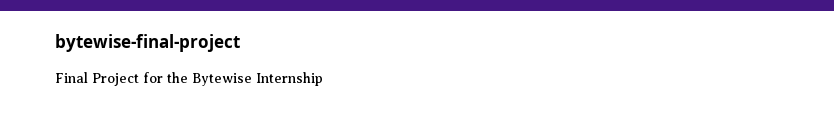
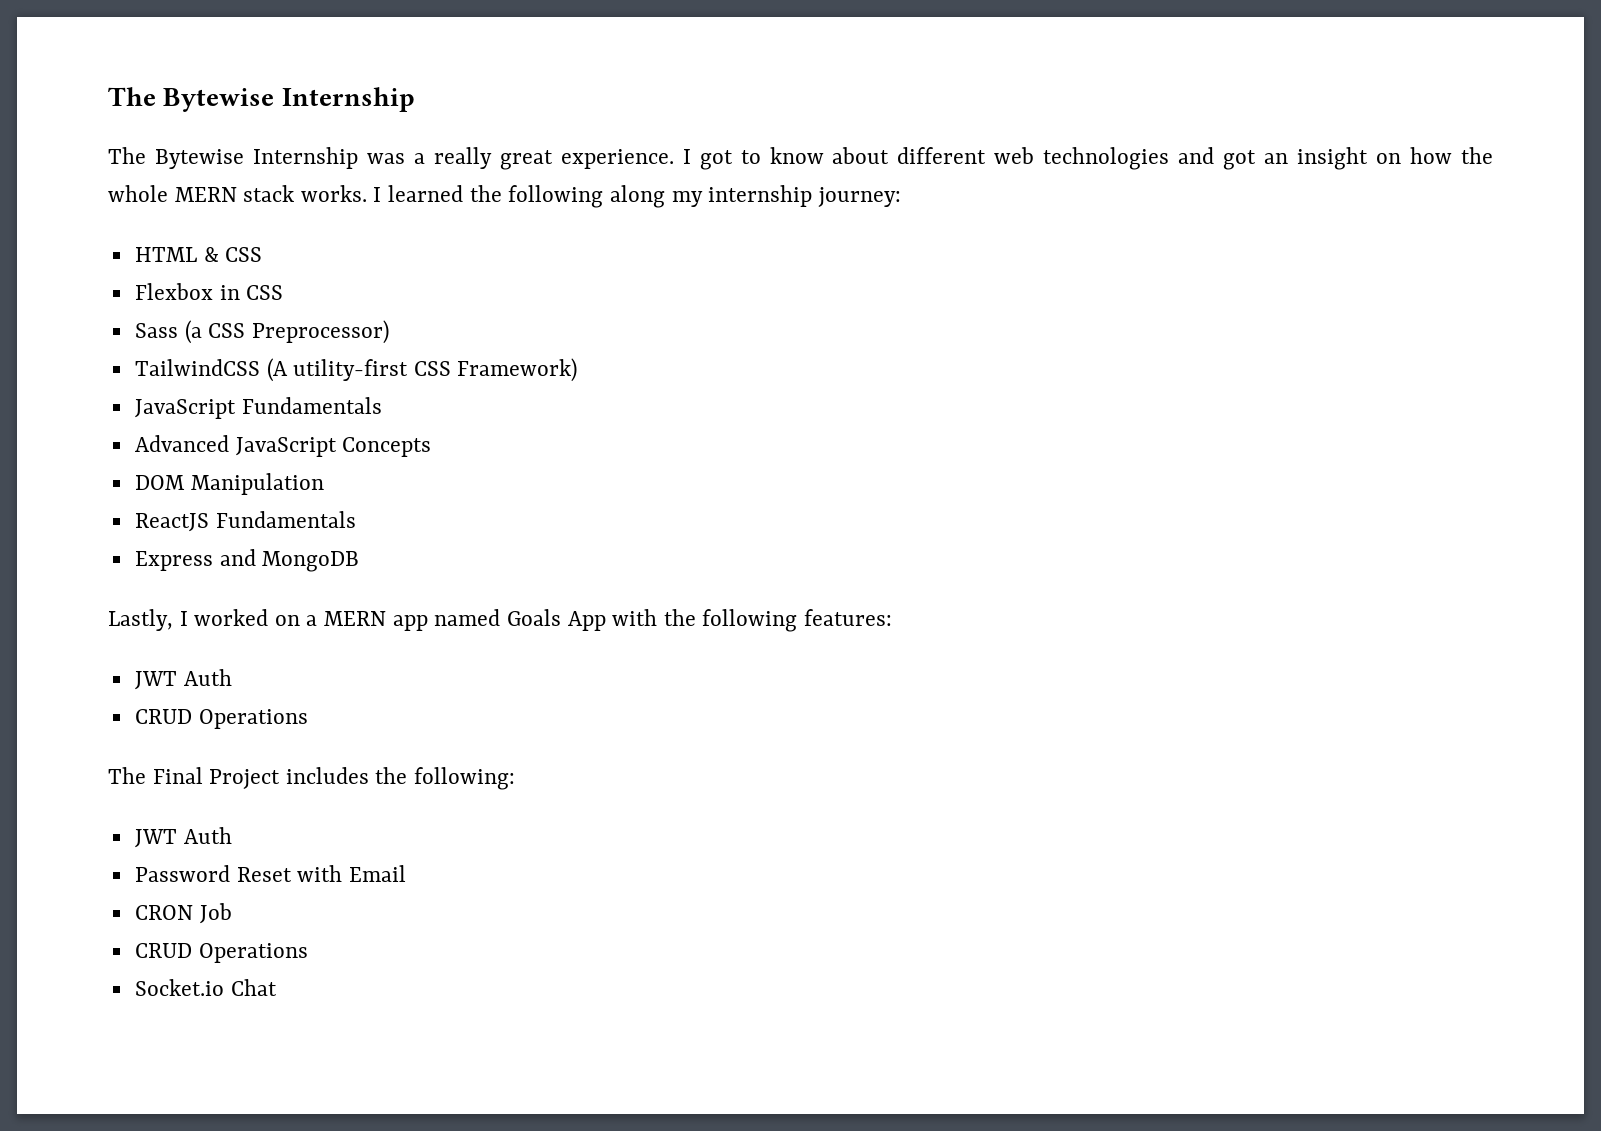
[55,34,240,52] [55,72,323,86] bytewise-final-project // Final Project for the Bytewise Internship -> [108,87,415,112] [108,147,1494,170] [108,185,901,208] [134,247,263,262] [134,283,284,300] [134,320,389,344] [134,358,578,382] [134,397,382,419] [134,435,432,457] [134,473,324,495] [134,511,356,532] [134,549,360,572] [108,609,892,632] [134,669,232,690] [134,709,308,729] [108,767,516,790] [134,827,232,848] [134,865,406,882] [134,903,232,924] [134,943,308,963] [134,979,277,996] The Bytewise Internship // The Bytewise Internship was a really great experience. I got to know about different web technologies and got an insight on how the whole MERN stack works. I learned the following along my internship journey: // HTML & CSS // Flexbox in CSS // Sass (a CSS Preprocessor) // TailwindCSS (A utility-first CSS Framework) // JavaScript Fundamentals // Advanced JavaScript Concepts // DOM Manipulation // ReactJS Fundamentals // Express and MongoDB // Lastly, I worked on a MERN app named Goals App with the following features: // JWT Auth // CRUD Operations // The Final Project includes the following: // JWT Auth // Password Reset with Email // CRON Job // CRUD Operations // Socket.io Chat

